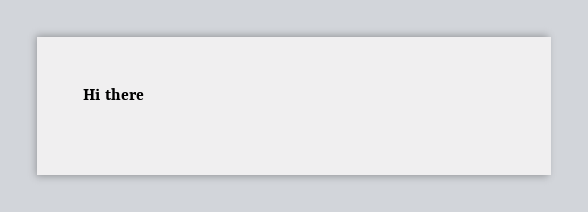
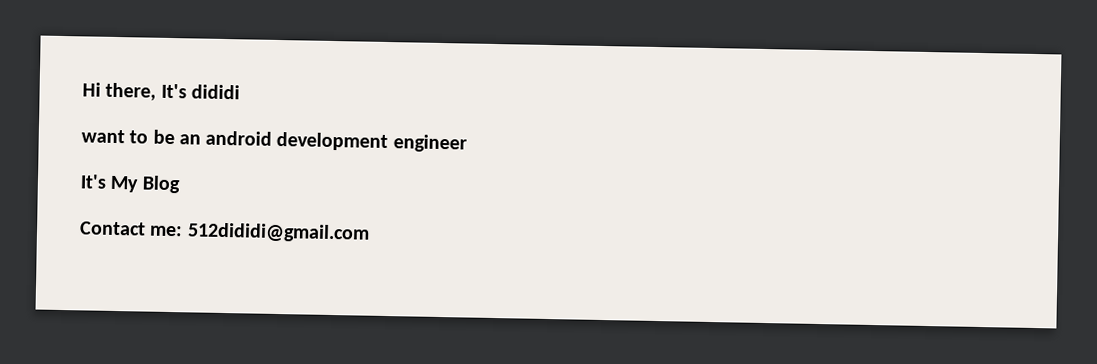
[104,88,144,100] there -> [105,82,240,101] [81,129,467,153] [80,174,181,194] [79,221,370,243] there, It's dididi // want to be an android development engineer // It's My Blog // Contact me: 512dididi@gmail.com

